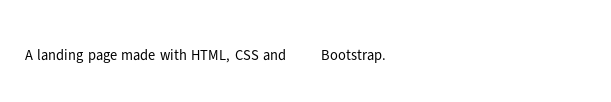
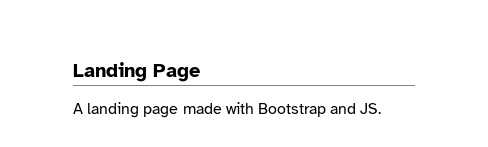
(25, 55) none -> [73,62,200,82] Landing Page //
[191,49,386,63] HTML, CSS and Bootstrap. -> [257,103,382,117] Bootstrap and JS.

